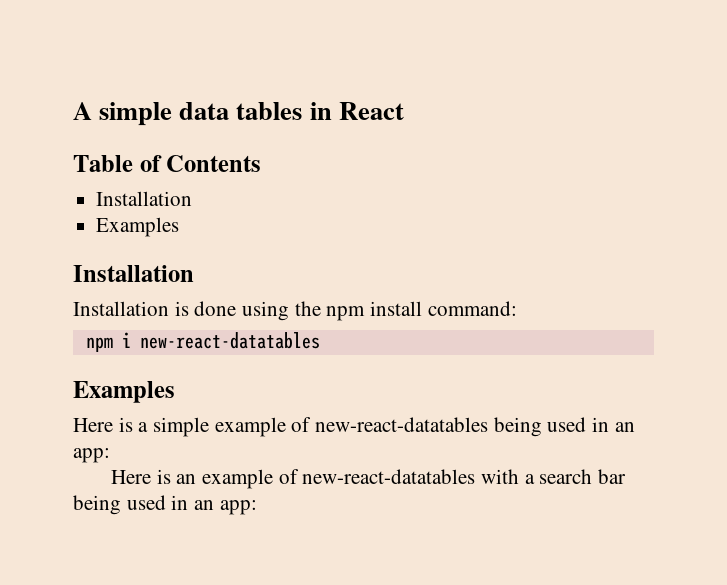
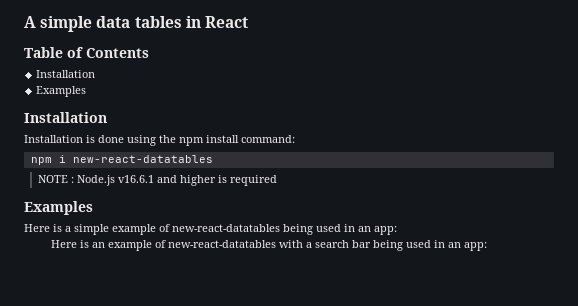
(320, 340) none -> [37,175,277,186] // NOTE : Node.js v16.6.1 and higher is required

